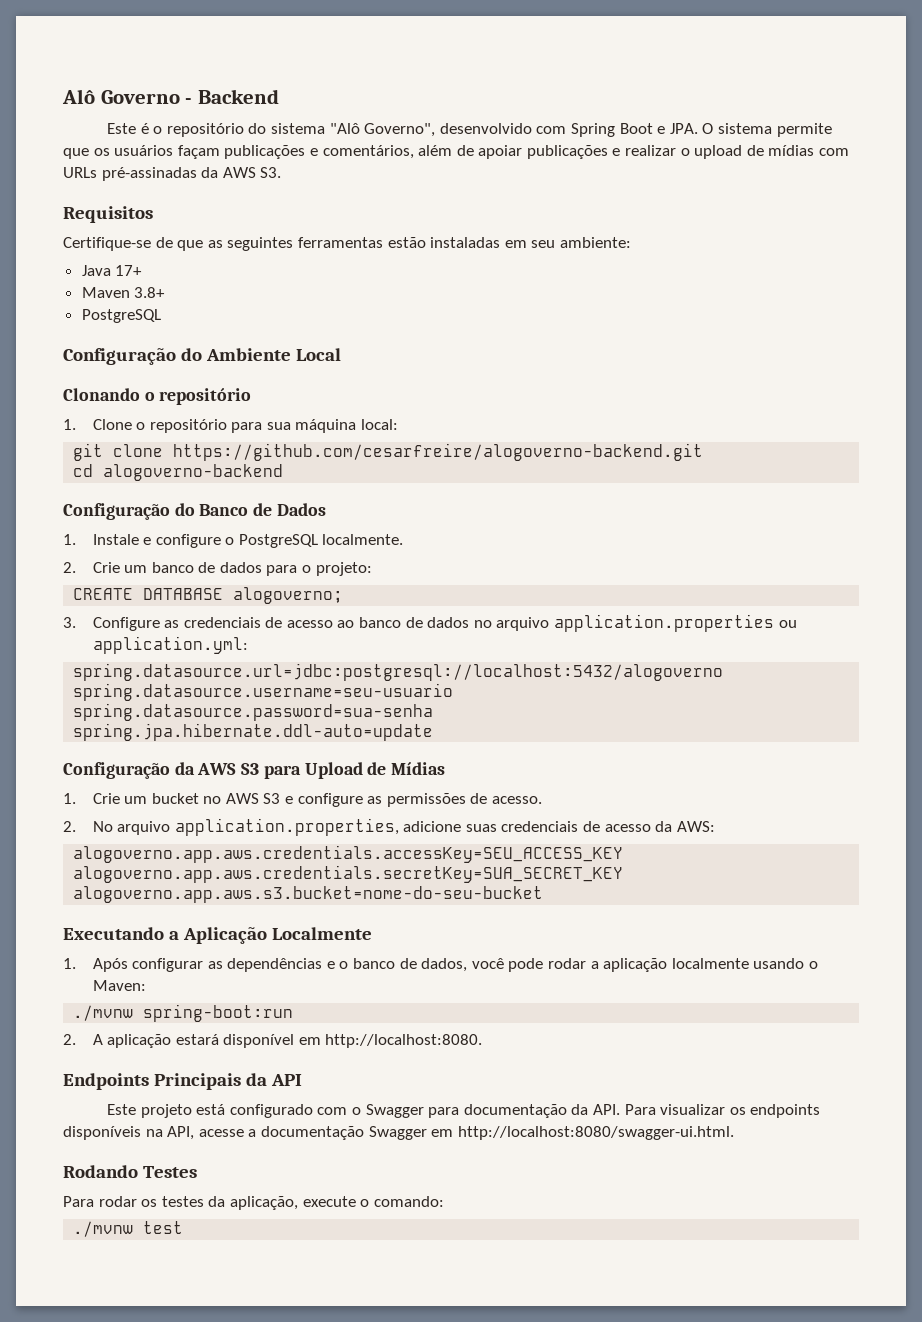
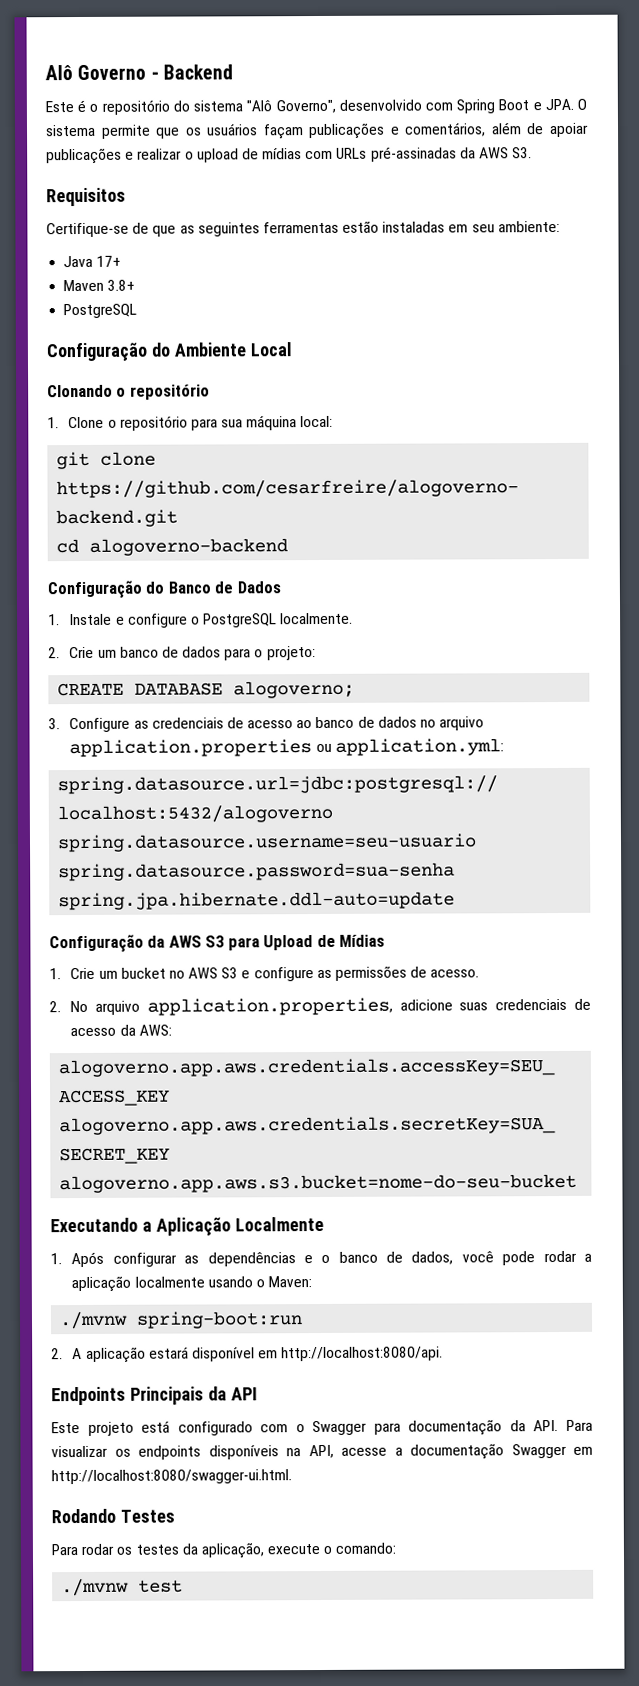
[325,1034,483,1048] http://localhost:8080. -> [281,1346,444,1362] http://localhost:8080/api.

